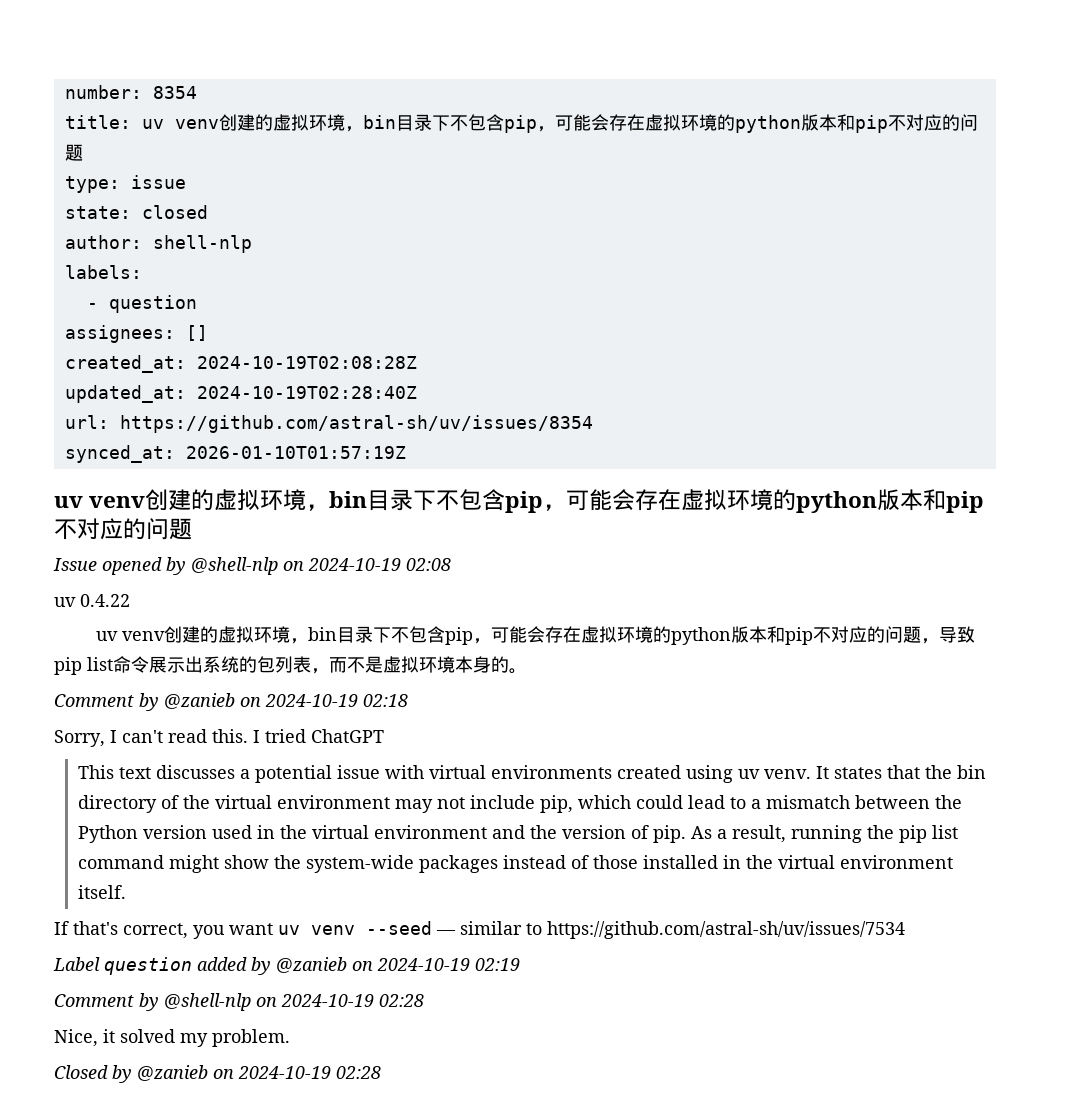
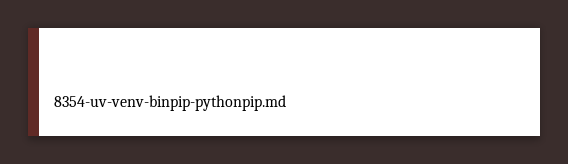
[64,85,197,99] [64,114,978,133] [64,144,83,161] [64,175,186,193] [64,205,208,219] [64,235,252,253] [64,265,142,279] [86,295,197,313] [64,325,208,343] [64,355,417,373] [64,385,417,403] [64,415,593,433] [64,445,406,463] [54,489,985,513] [54,518,192,540] [53,557,451,575] [54,594,130,607] [95,626,975,645] [54,656,527,675] [54,693,408,711] [54,729,384,747] [77,765,986,783] [77,795,962,813] [77,825,958,843] [77,855,953,873] [77,885,126,899] [54,921,905,939] [53,957,520,975] [54,993,424,1011] [54,1029,290,1047] [54,1065,381,1083] number: 8354 // title: uv venv创建的虚拟环境，bin目录下不包含pip，可能会存在虚拟环境的python版本和pip不对应的问题 // type: issue // state: closed // author: shell-nlp // labels: // - question // assignees: [] // created_at: 2024-10-19T02:08:28Z // updated_at: 2024-10-19T02:28:40Z // url: https://github.com/astral-sh/uv/issues/8354 // synced_at: 2026-01-10T01:57:19Z // uv venv创建的虚拟环境，bin目录下不包含pip，可能会存在虚拟环境的python版本和pip不对应的问题 // Issue opened by @shell-nlp on 2024-10-19 02:08 // uv 0.4.22 // uv venv创建的虚拟环境，bin目录下不包含pip，可能会存在虚拟环境的python版本和pip不对应的问题，导致pip list命令展示出系统的包列表，而不是虚拟环境本身的。 // Comment by @zanieb on 2024-10-19 02:18 // Sorry, I can't read this. I tried ChatGPT // This text discusses a potential issue with virtual environments created using uv venv. It states that the bin directory of the virtual environment may not include pip, which could lead to a mismatch between the Python version used in the virtual environment and the version of pip. As a result, running the pip list command might show the system-wide packages instead of those installed in the virtual environment itself. // If that's correct, you want uv venv --seed — similar to https://github.com/astral-sh/uv/issues/7534 // Label question added by @zanieb on 2024-10-19 02:19 // Comment by @shell-nlp on 2024-10-19 02:28 // Nice, it solved my problem. // Closed by @zanieb on 2024-10-19 02:28 -> [54,95,286,111] 8354-uv-venv-binpip-pythonpip.md

